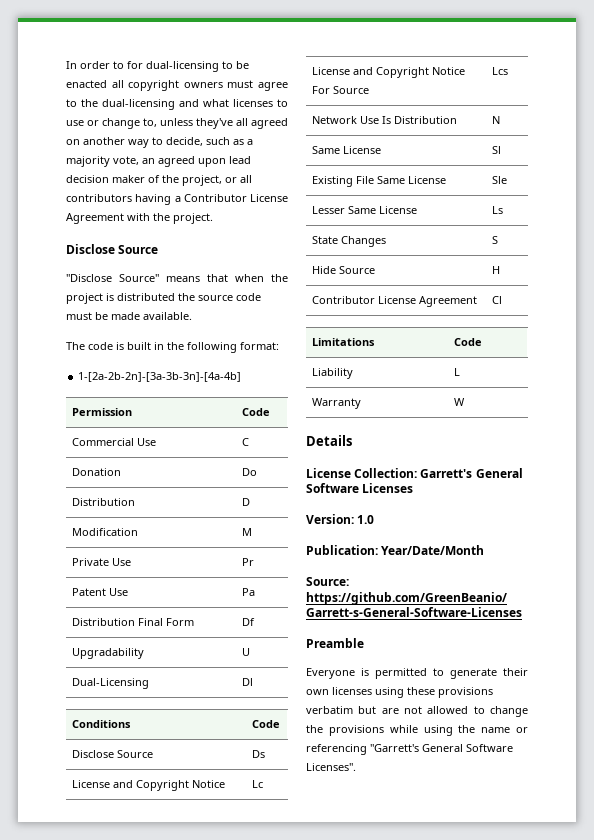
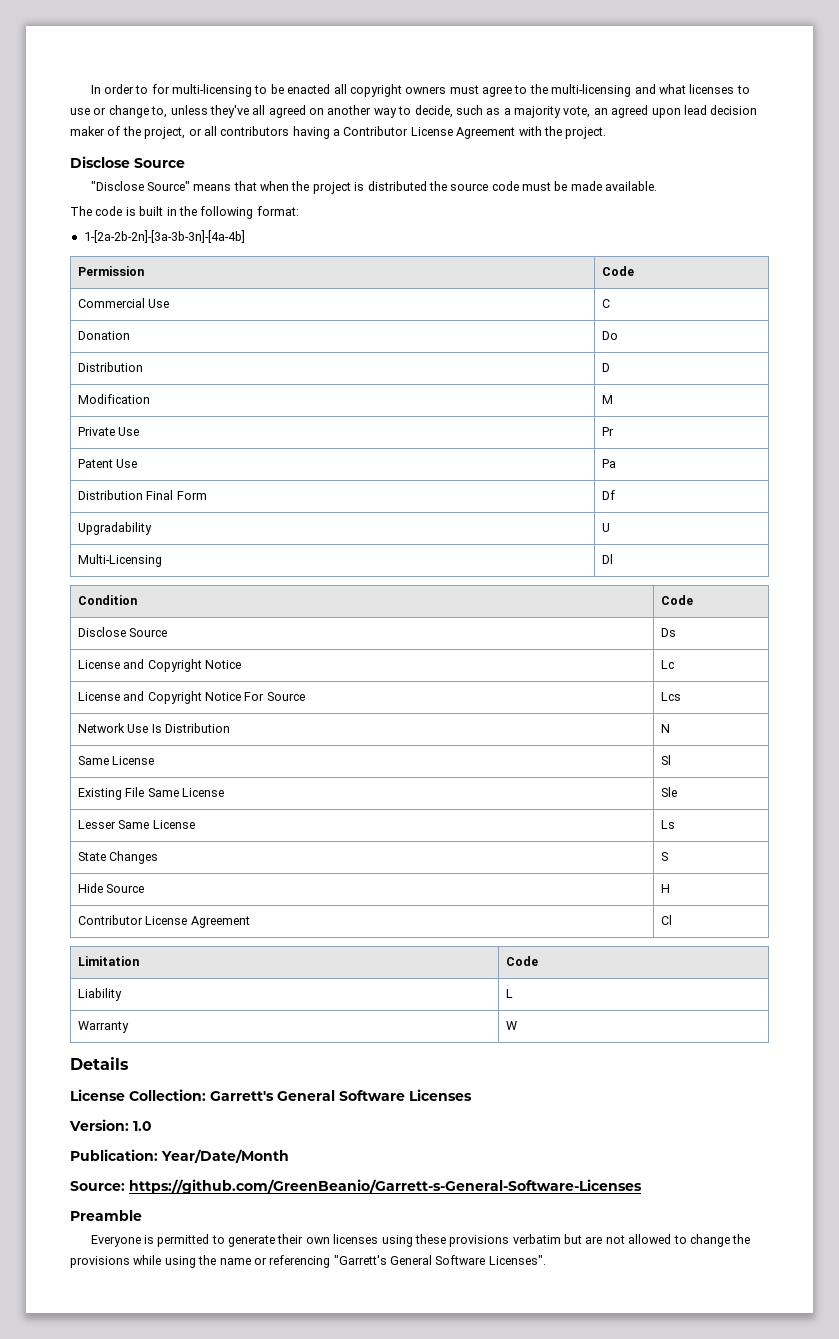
[146,61,219,72] dual-licensing -> [172,84,253,97] multi-licensing
[102,99,175,110] dual-licensing -> [551,84,632,97] multi-licensing
[71,678,149,689] Dual-Licensing -> [77,554,162,567] Multi-Licensing
[71,720,131,728] Conditions -> [77,595,137,605] Condition
[311,338,375,346] Limitations -> [77,956,139,966] Limitation

